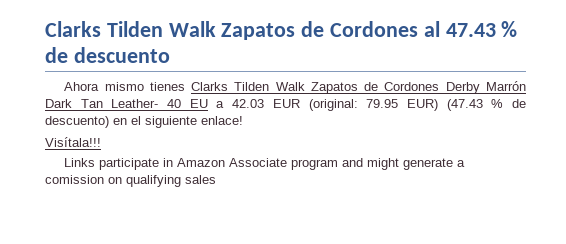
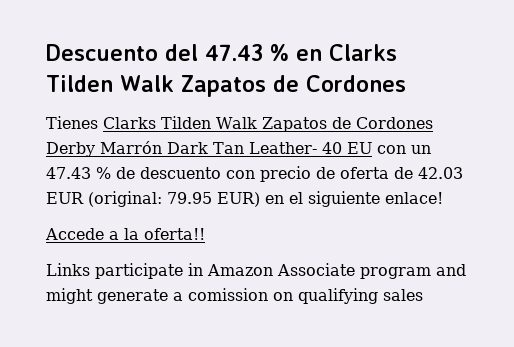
[45,21,518,40] [45,47,170,63] [64,82,185,91] Clarks Tilden Walk Zapatos de Cordones al 47.43 % de descuento // Ahora mismo tienes -> [46,44,397,61] [46,75,406,97] [46,116,98,129] Descuento del 47.43 % en Clarks Tilden Walk Zapatos de Cordones // Tienes
[216,101,225,108] a -> [376,145,431,154] [46,166,413,182] con un 47.43 % de descuento con precio de oferta de
[446,99,526,111] [45,116,109,128] (47.43 % de descuento) -> (260, 199) none
[45,137,101,147] Visítala!!! -> [45,228,205,240] Accede a la oferta!!

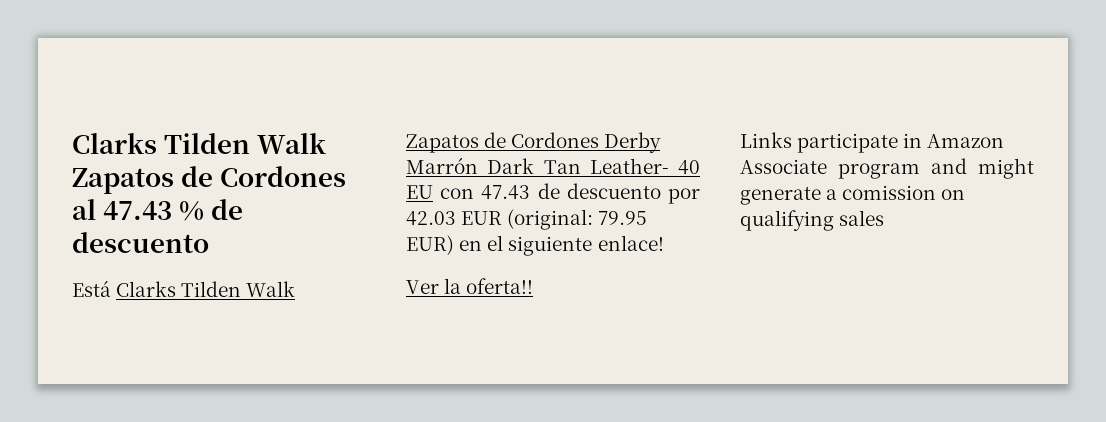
[46,44,397,61] [46,75,406,97] [46,116,98,129] Descuento del 47.43 % en Clarks Tilden Walk Zapatos de Cordones // Tienes -> [72,133,327,154] [72,166,347,194] [72,199,244,221] [72,232,209,253] [72,280,111,297] Clarks Tilden Walk Zapatos de Cordones al 47.43 % de descuento // Está
[410,145,431,154] [46,166,413,182] un 47.43 % de descuento con precio de oferta de -> [481,183,700,204] 47.43 de descuento por
[45,228,119,240] Accede a -> [406,280,439,294] Ver

